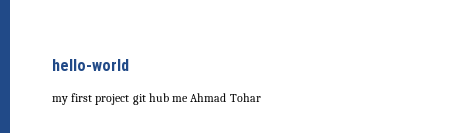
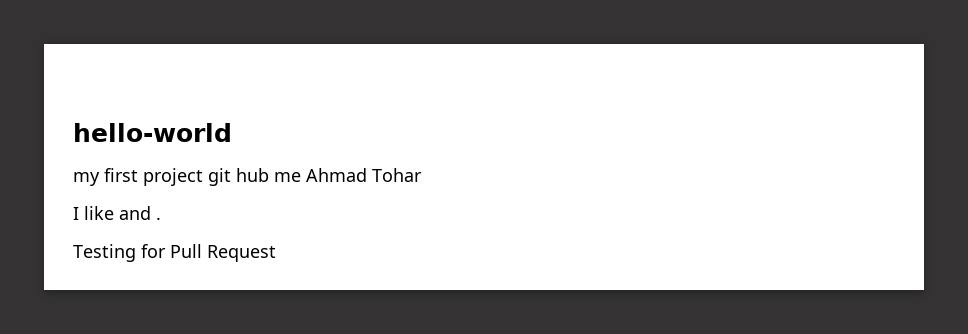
(261, 97) none -> [73,206,161,220] [73,244,276,262] // I like and . // Testing for Pull Request

